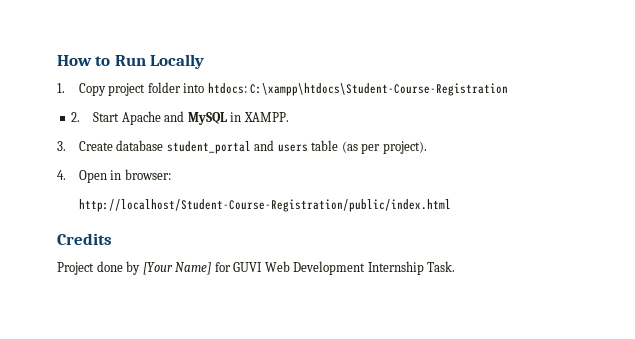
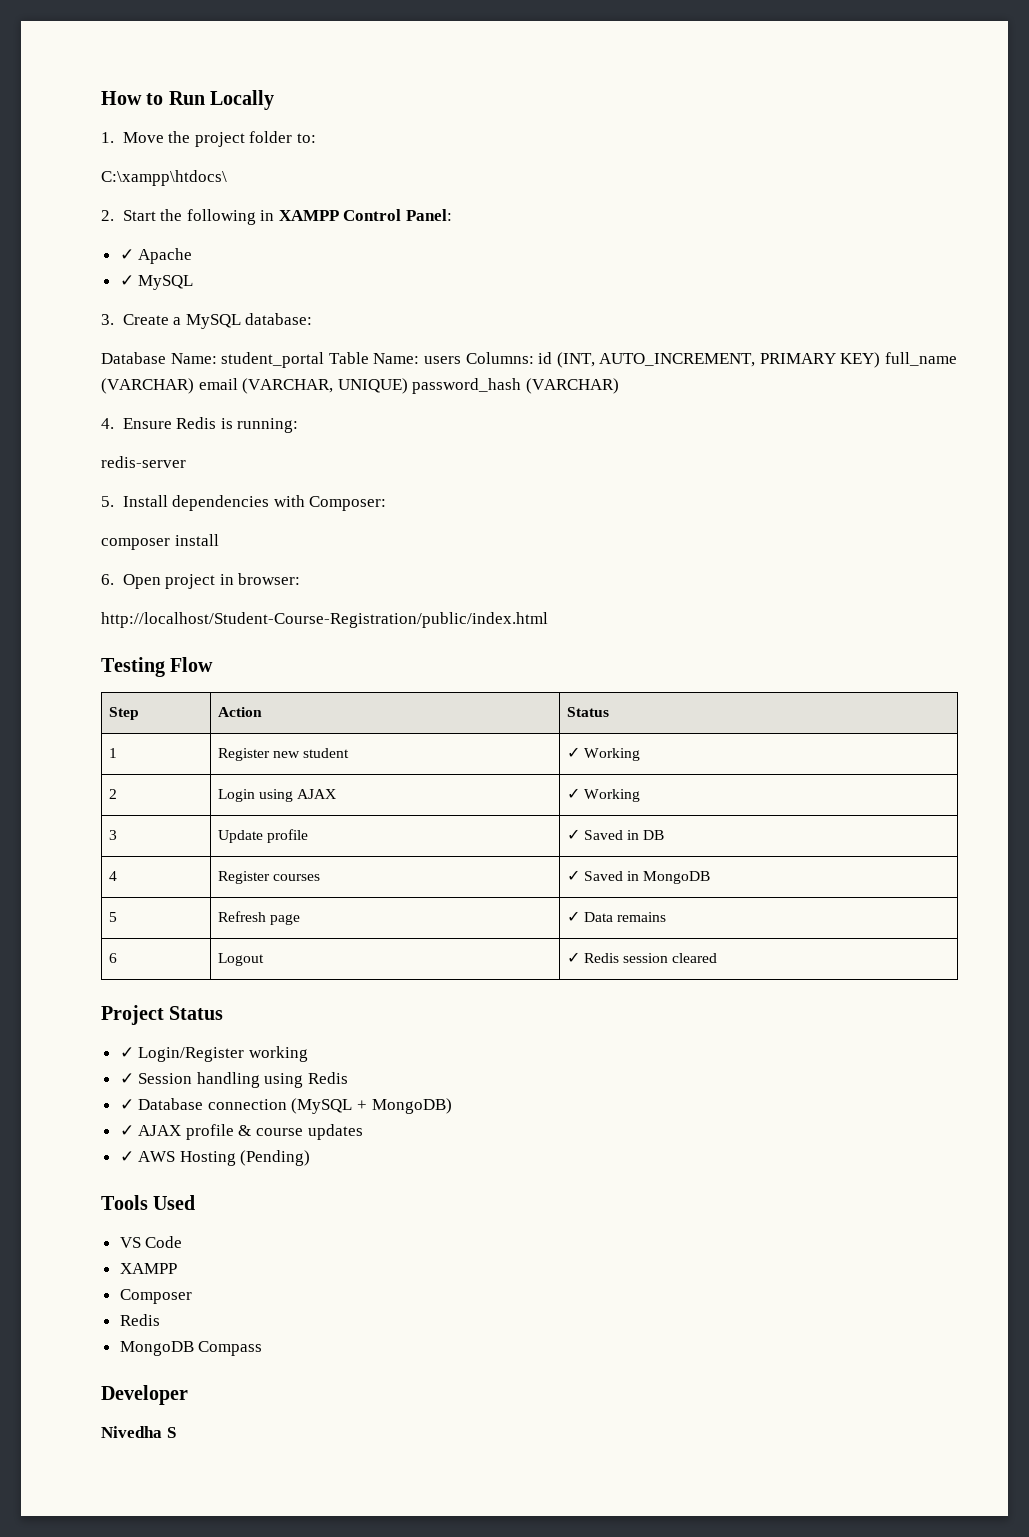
[78,82,509,96] [71,112,120,122] Copy project folder into htdocs: C:\xampp\htdocs\Student-Course-Registration // 2. Start -> [122,131,316,147] [101,170,227,186] [101,209,453,225] [119,249,134,260] Move the project folder to: // C:\xampp\htdocs\ // 2. Start the following in XAMPP Control Panel: // ✓
[164,111,289,125] and MySQL in XAMPP. -> [119,275,194,290] // ✓ MySQL
[116,140,427,154] [57,169,171,183] [78,199,451,212] [57,233,112,245] [57,261,456,275] database student_portal and users table (as per project). // 4. Open in browser: // http://localhost/Student-Course-Registration/public/index.html // Credits // Project done by [Your Name] for GUVI Web Development Internship Task. -> [173,313,313,329] [101,352,958,368] [101,378,619,394] [101,417,299,433] [101,456,186,468] [101,495,387,511] [101,534,219,550] [101,573,301,589] [101,612,548,628] [101,657,214,677] [108,707,139,720] [217,707,262,717] [566,707,609,717] [108,748,117,758] [217,748,350,761] [566,747,641,761] [108,789,117,799] [217,789,337,802] [566,788,641,802] [108,830,117,840] [217,829,309,843] [566,829,665,840] [108,871,117,881] [217,871,321,884] [566,870,711,884] [108,912,117,922] [217,911,301,925] [566,911,667,922] [108,953,117,963] [217,953,264,966] [566,952,718,963] [101,1005,224,1025] [119,1046,308,1062] [119,1072,349,1088] [119,1098,452,1114] [119,1124,363,1140] [119,1150,311,1166] [101,1195,196,1210] [119,1236,183,1248] [119,1263,177,1274] [119,1289,192,1304] [119,1314,160,1326] [119,1341,263,1356] [101,1385,188,1405] [101,1426,176,1438] a MySQL database: // Database Name: student_portal Table Name: users Columns: id (INT, AUTO_INCREMENT, PRIMARY KEY) full_name (VARCHAR) email (VARCHAR, UNIQUE) password_hash (VARCHAR) // 4. Ensure Redis is running: // redis-server // 5. Install dependencies with Composer: // composer install // 6. Open project in browser: // http://localhost/Student-Course-Registration/public/index.html // Testing Flow // Step | Action | Status // 1 | Register new student | ✓ Working // 2 | Login using AJAX | ✓ Working // 3 | Update profile | ✓ Saved in DB // 4 | Register courses | ✓ Saved in MongoDB // 5 | Refresh page | ✓ Data remains // 6 | Logout | ✓ Redis session cleared // Project Status // ✓ Login/Register working // ✓ Session handling using Redis // ✓ Database connection (MySQL + MongoDB) // ✓ AJAX profile & course updates // ✓ AWS Hosting (Pending) // Tools Used // VS Code // XAMPP // Composer // Redis // MongoDB Compass // Developer // Nivedha S

